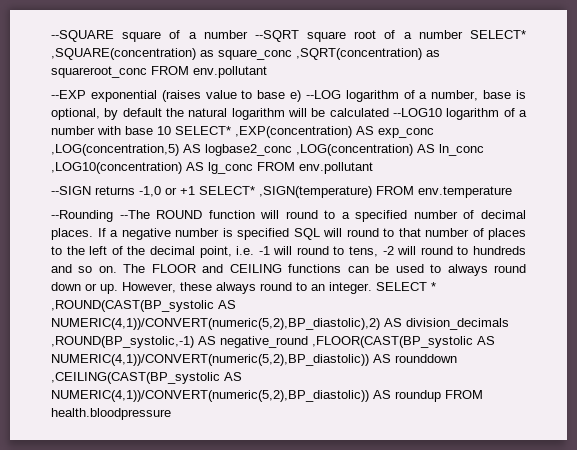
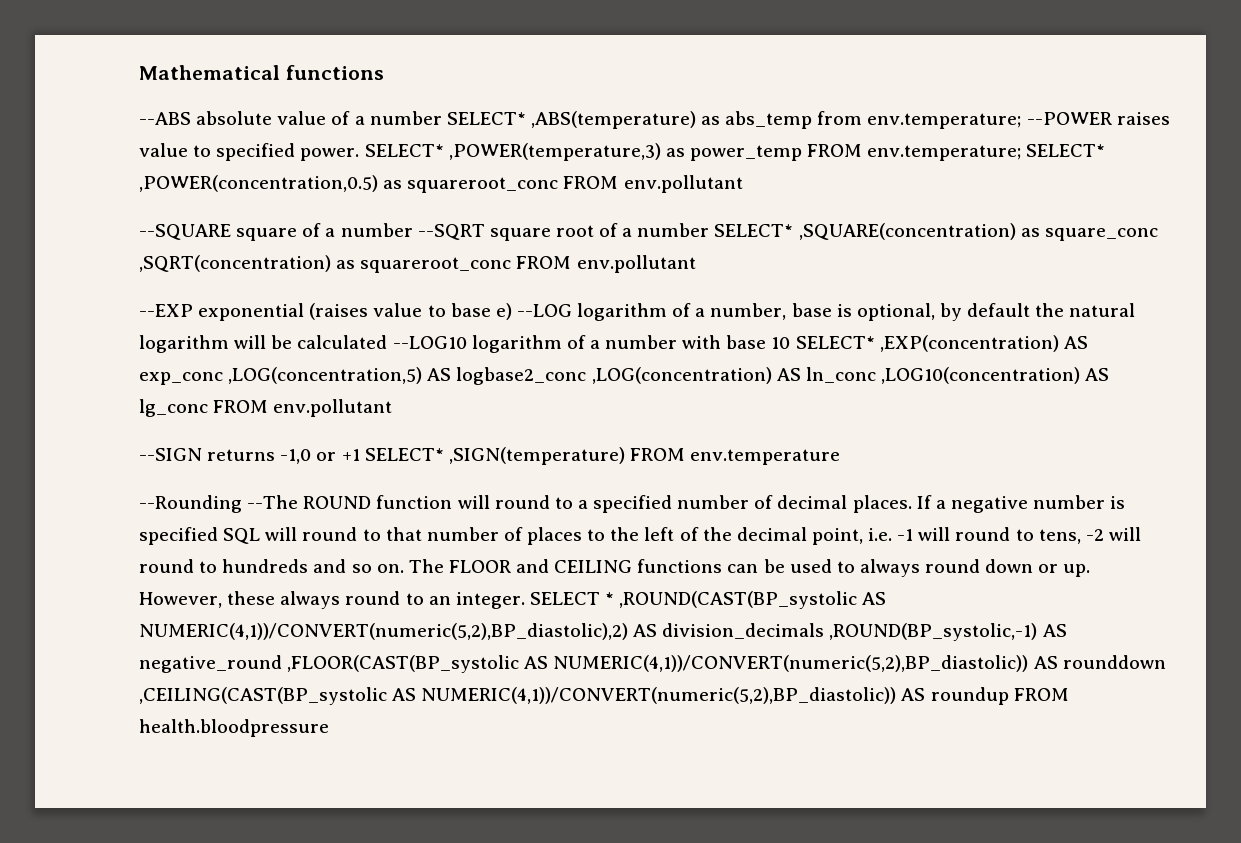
(51, 36) none -> [139,65,384,80] [139,111,1170,129] [139,143,1106,161] [139,175,743,193] Mathematical functions // --ABS absolute value of a number SELECT* ,ABS(temperature) as abs_temp from env.temperature; --POWER raises value to specified power. SELECT* ,POWER(temperature,3) as power_temp FROM env.temperature; SELECT* ,POWER(concentration,0.5) as squareroot_conc FROM env.pollutant //

